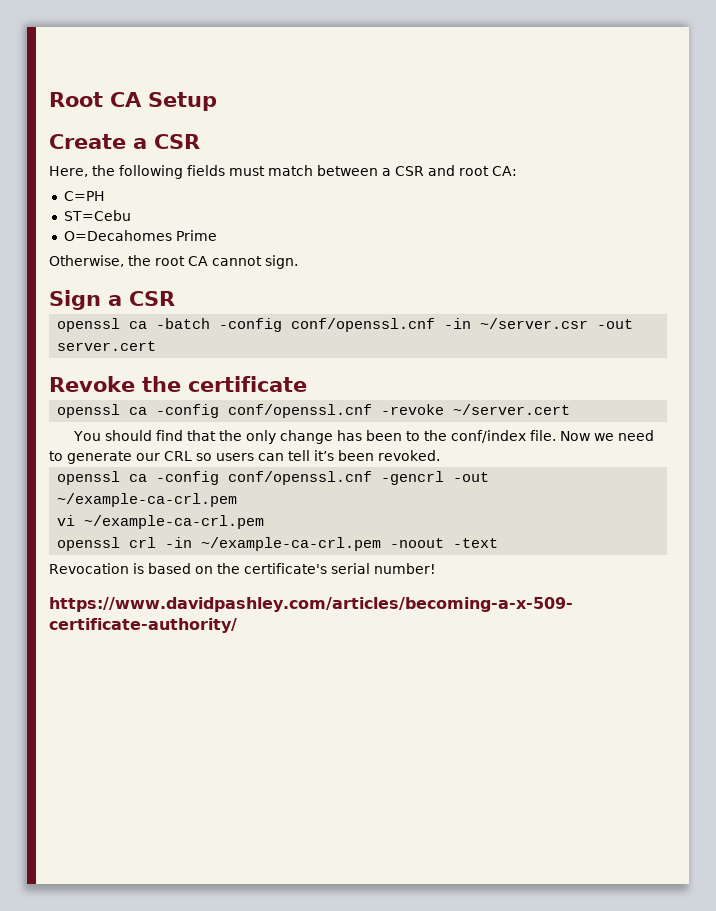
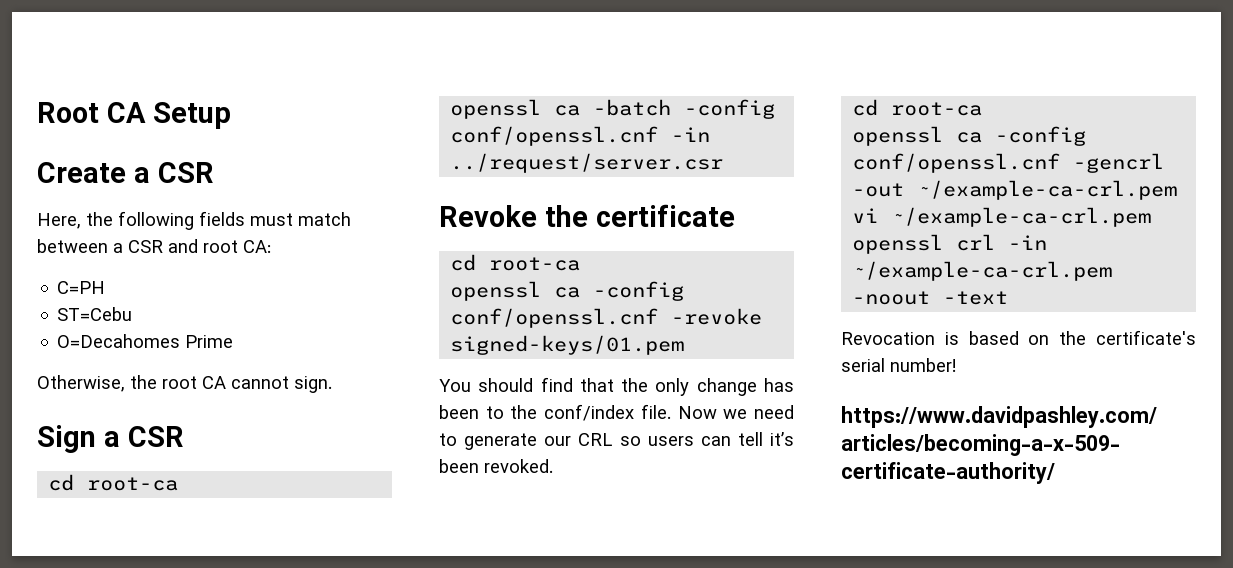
(175, 298) none -> [48,474,179,491] // cd root-ca
[480,318,634,329] [57,341,157,351] ~/server.csr -out server.cert -> [450,153,724,173] ../request/server.csr
(307, 384) none -> [450,254,581,271] // cd root-ca
[453,404,571,415] ~/server.cert -> [450,335,685,355] signed-keys/01.pem
(440, 455) none -> [852,99,983,116] // cd root-ca

